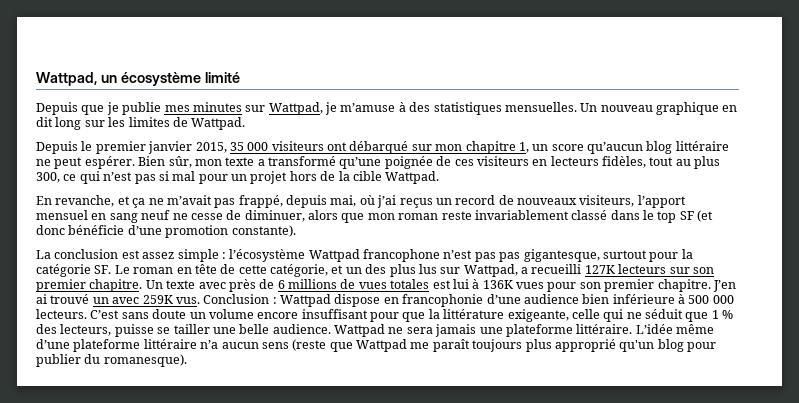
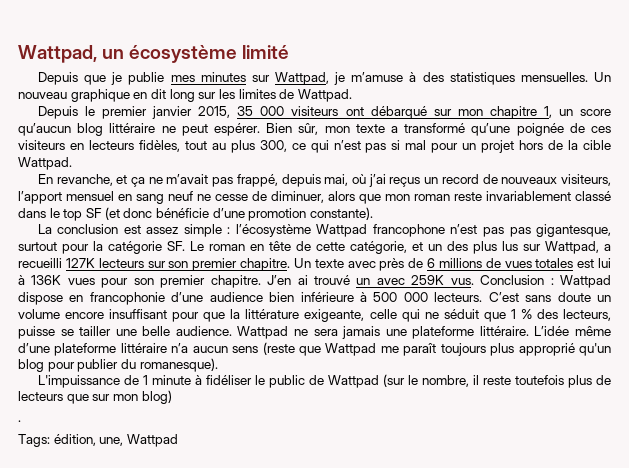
(187, 360) none -> [37,374,612,388] [18,390,172,404] [18,420,21,422] [18,434,178,447] // L'impuissance de 1 minute à fidéliser le public de Wattpad (sur le nombre, il reste toutefois plus de lecteurs que sur mon blog) // . // Tags: édition, une, Wattpad

